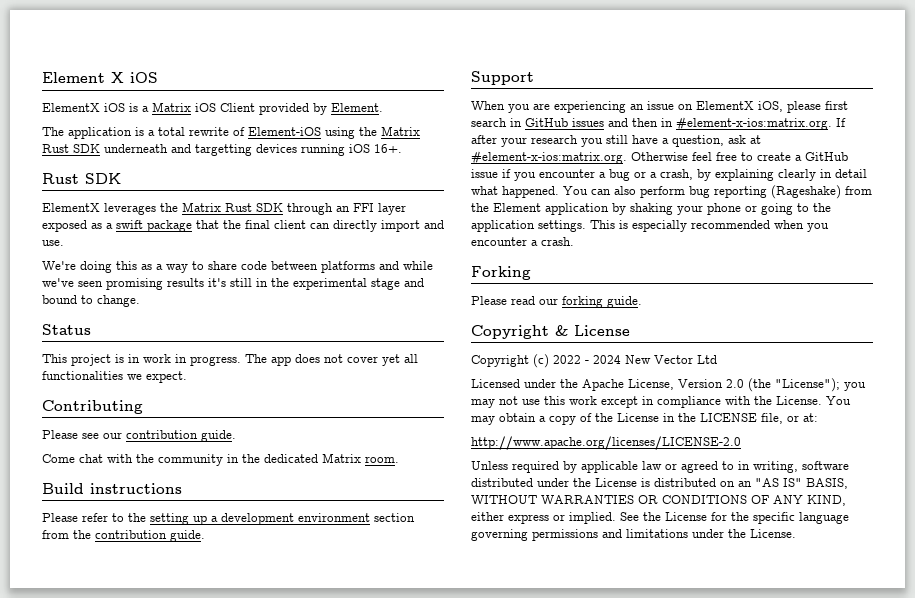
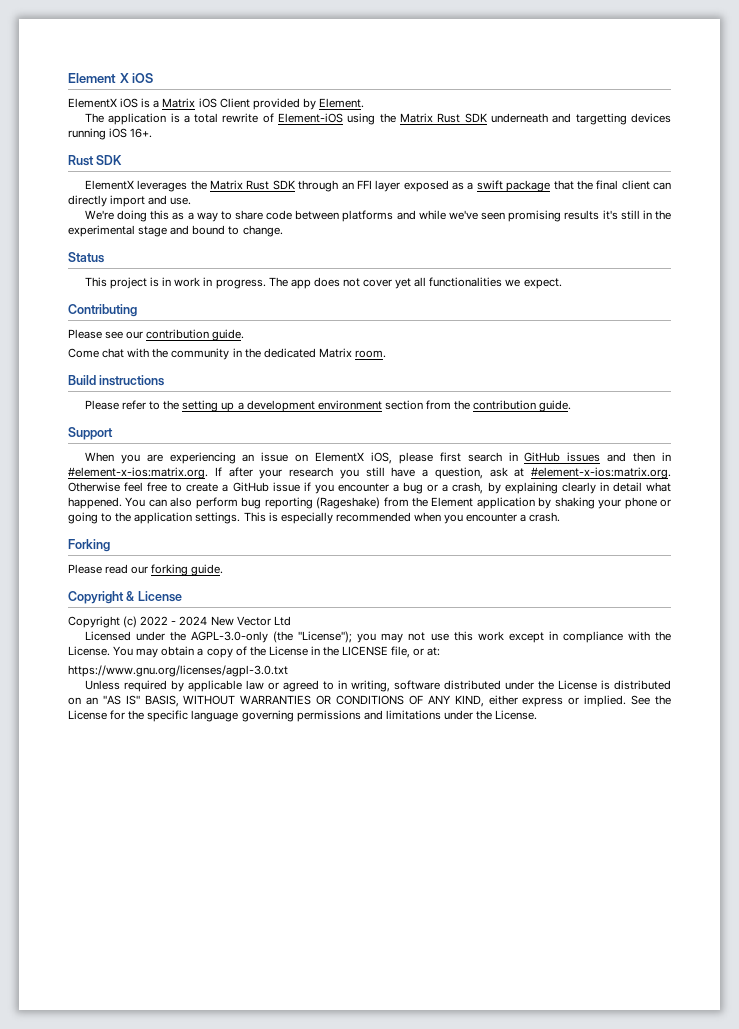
[582,379,744,391] Apache License, Version 2.0 -> [191,631,269,643] AGPL-3.0-only
[471,436,741,450] http://www.apache.org/licenses/LICENSE-2.0 -> [68,665,288,677] https://www.gnu.org/licenses/agpl-3.0.txt

